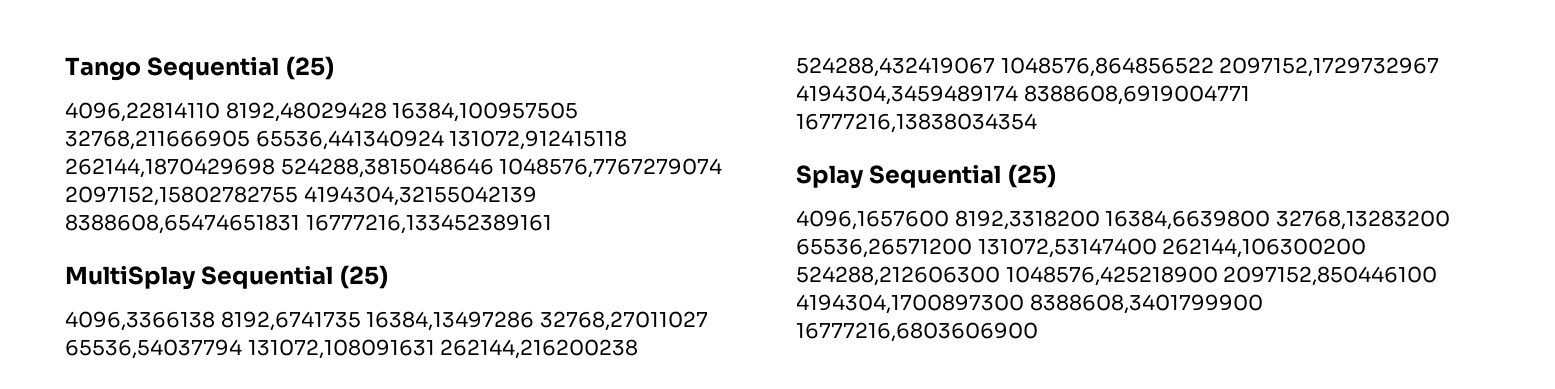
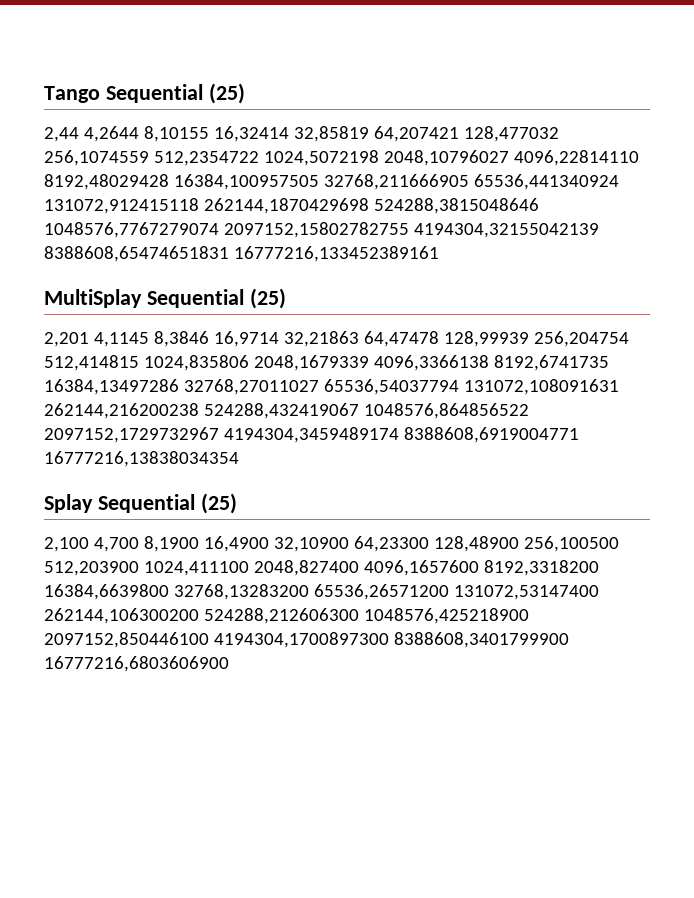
(334, 68) none -> [44,126,559,142] [44,150,509,166] 2,44 4,2644 8,10155 16,32414 32,85819 64,207421 128,477032 256,1074559 512,2354722 1024,5072198 2048,10796027
(388, 277) none -> [44,331,629,347] [44,355,369,371] 2,201 4,1145 8,3846 16,9714 32,21863 64,47478 128,99939 256,204754 512,414815 1024,835806 2048,1679339
(1056, 176) none -> [44,536,619,552] [44,560,359,576] 2,100 4,700 8,1900 16,4900 32,10900 64,23300 128,48900 256,100500 512,203900 1024,411100 2048,827400

